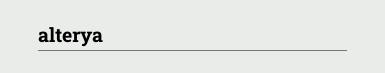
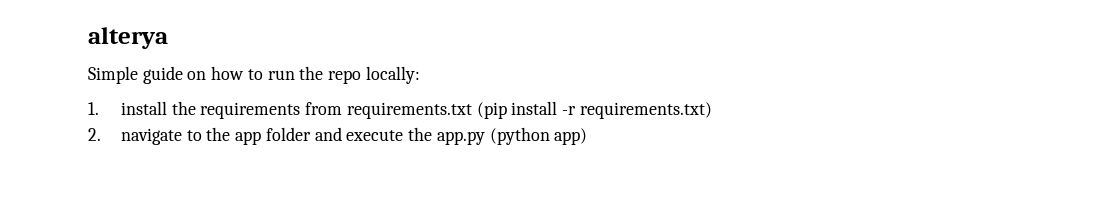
(103, 37) none -> [88,66,420,84] [88,101,712,119] [88,127,588,145] // Simple guide on how to run the repo locally: // 1. install the requirements from requirements.txt (pip install -r requirements.txt) // 2. navigate to the app folder and execute the app.py (python app)

